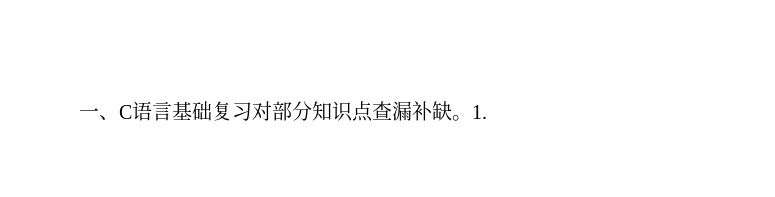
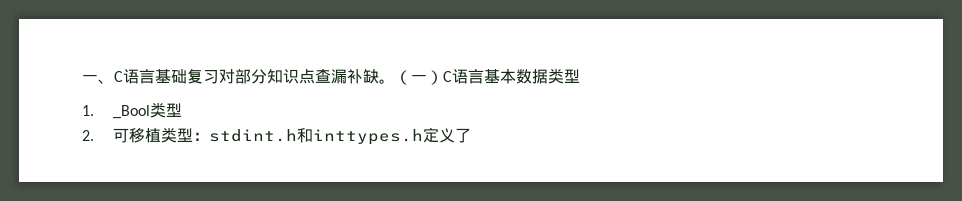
[472,105,487,119] 1. -> [395,68,580,85] [82,102,182,119] [82,127,471,145] （一）C语言基本数据类型 // 1. _Bool类型 // 2.可移植类型：stdint.h和inttypes.h定义了

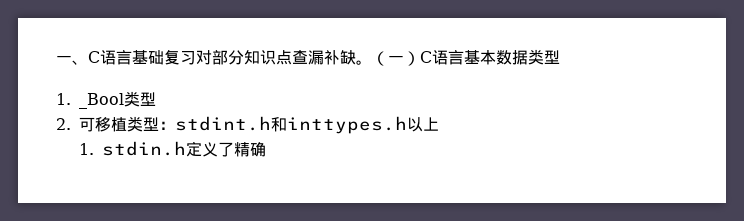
[422,127,471,143] 定义了 -> [407,117,440,132] [79,141,267,157] 以上 // 1. stdin.h定义了精确

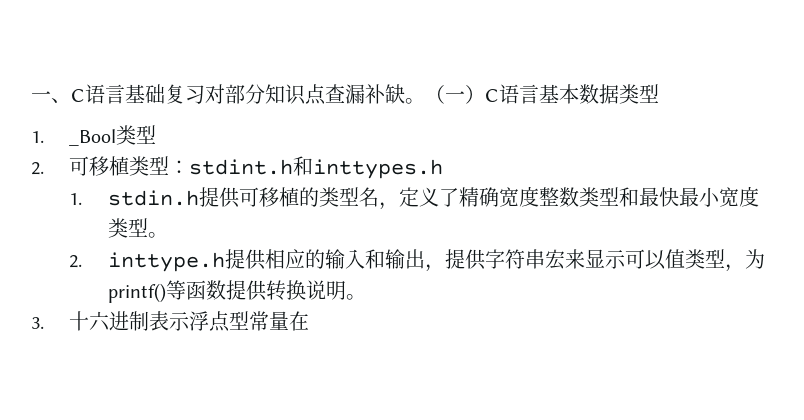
[407,117,440,132] 以上 -> (444, 169) none
[186,141,267,157] 定义了精确 -> [198,186,759,210] [107,218,168,238] [69,249,765,272] [107,280,366,303] [31,311,310,332] 提供可移植的类型名，定义了精确宽度整数类型和最快最小宽度类型。 // 2. inttype.h提供相应的输入和输出，提供字符串宏来显示可以值类型，为printf()等函数提供转换说明。 // 3.十六进制表示浮点型常量在

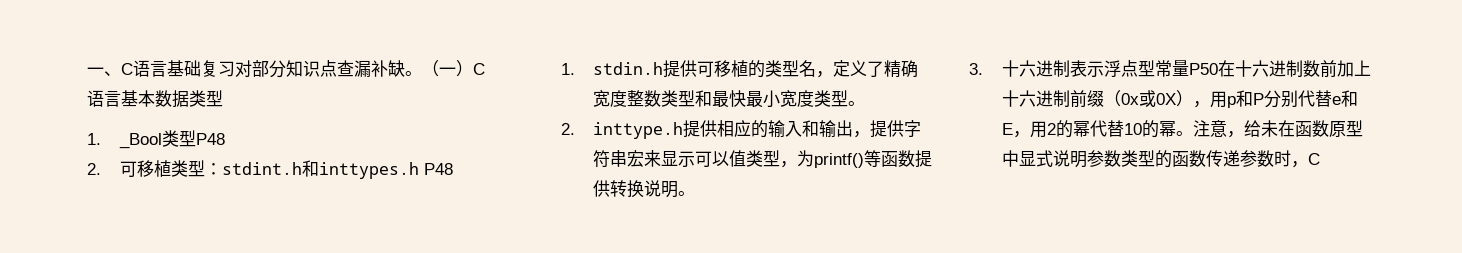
(157, 134) none -> [195,133,225,145] P48
(444, 169) none -> [423,163,453,175] P48
[289,311,310,331] 在 -> [1188,60,1371,78] [1001,90,1358,108] [1001,120,1363,138] [1001,150,1320,168] P50在十六进制数前加上十六进制前缀（0x或0X），用p和P分别代替e和E，用2的幂代替10的幂。注意，给未在函数原型中显式说明参数类型的函数传递参数时，C

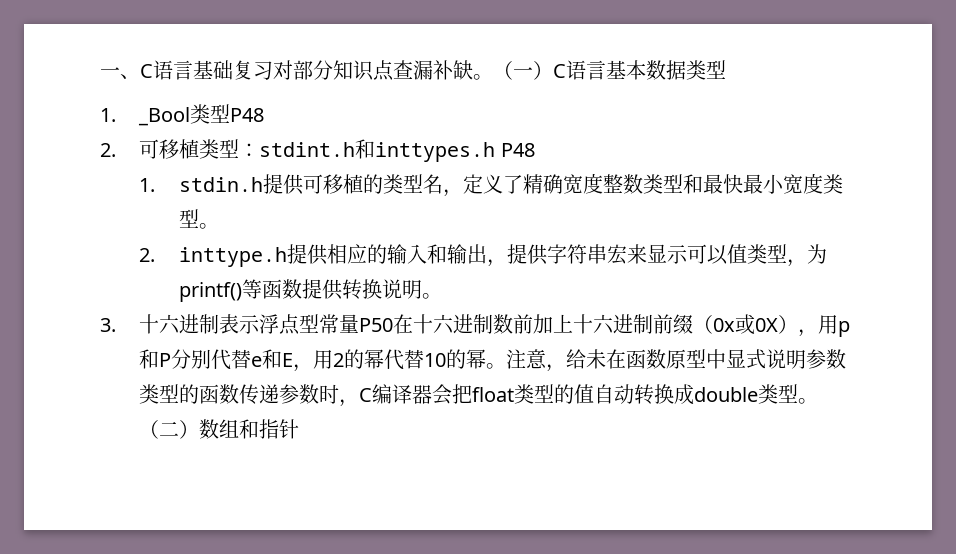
(1320, 159) none -> [372,384,819,405] [139,419,300,439] 编译器会把float类型的值自动转换成double类型。（二）数组和指针

